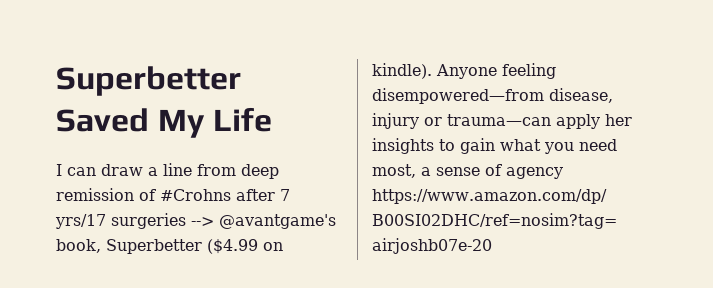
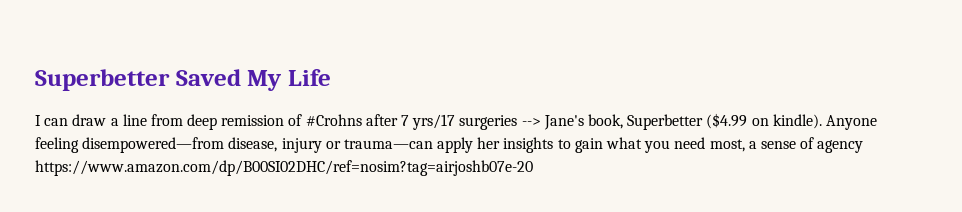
[219,214,336,229] @avantgame's -> [543,115,584,130] Jane's

